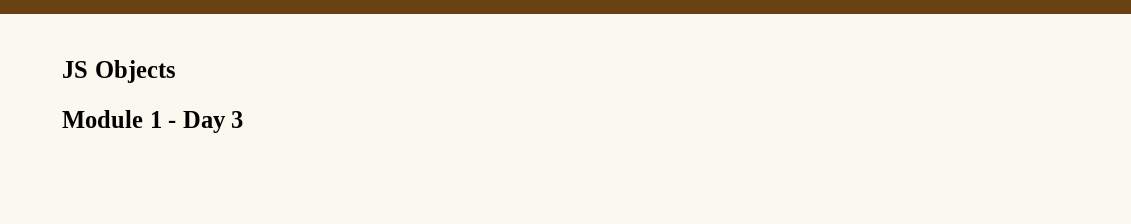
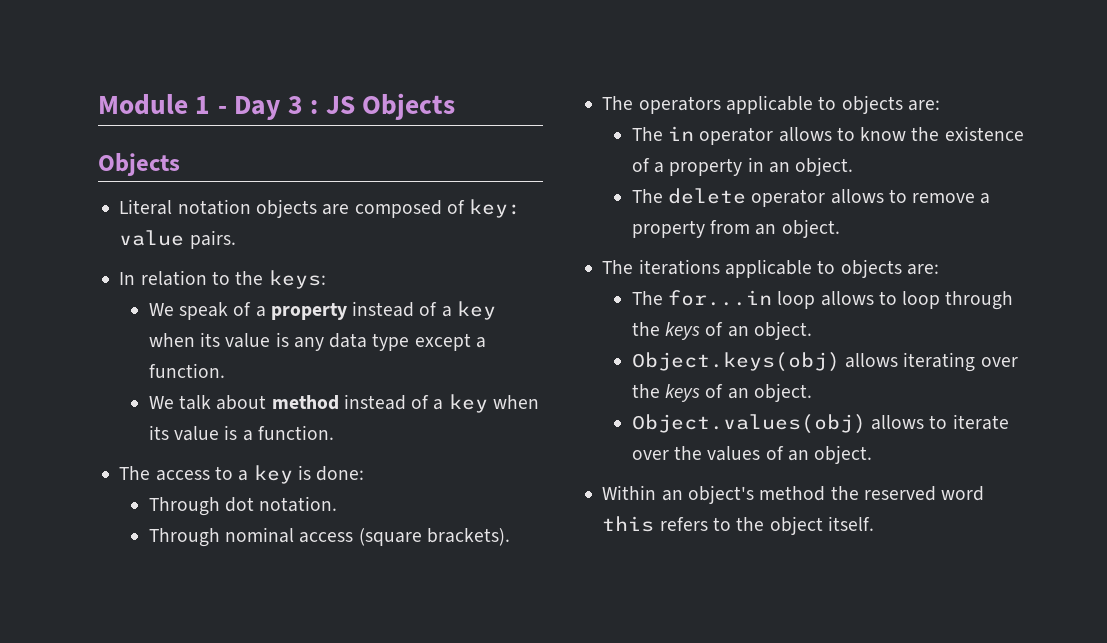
[62,60,176,83] JS Objects // -> (98, 104) none
(244, 119) none -> [310,93,455,120] [98,153,180,176] [119,199,522,218] [119,230,236,249] [119,270,326,289] [148,301,496,320] [148,332,486,351] [148,363,225,378] [148,394,539,413] [148,425,334,441] [119,465,365,484] [148,496,338,516] [148,527,510,547] [602,95,940,114] [631,126,1024,145] [631,157,854,176] [631,188,991,207] [631,219,840,238] [602,259,939,278] [631,290,1014,310] [631,321,812,340] [631,352,1018,372] [631,383,812,402] [631,414,1009,434] [631,445,873,464] [602,485,985,504] [602,516,874,535] : JS Objects // Objects // Literal notation objects are composed of key: value pairs. // In relation to the keys: // We speak of a property instead of a key when its value is any data type except a function. // We talk about method instead of a key when its value is a function. // The access to a key is done: // Through dot notation. // Through nominal access (square brackets). // The operators applicable to objects are: // The in operator allows to know the existence of a property in an object. // The delete operator allows to remove a property from an object. // The iterations applicable to objects are: // The for...in loop allows to loop through the keys of an object. // Object.keys(obj) allows iterating over the keys of an object. // Object.values(obj) allows to iterate over the values of an object. // Within an object's method the reserved word this refers to the object itself.

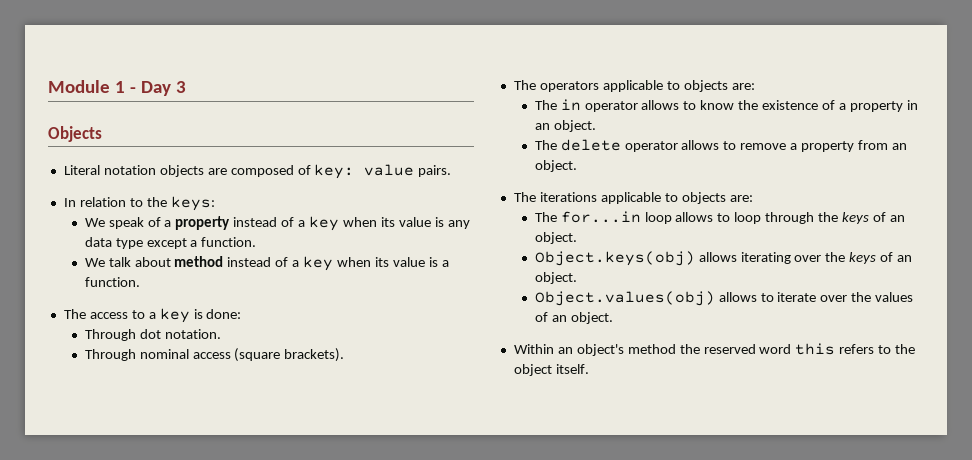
[310,93,455,120] : JS Objects -> (186, 87) none

